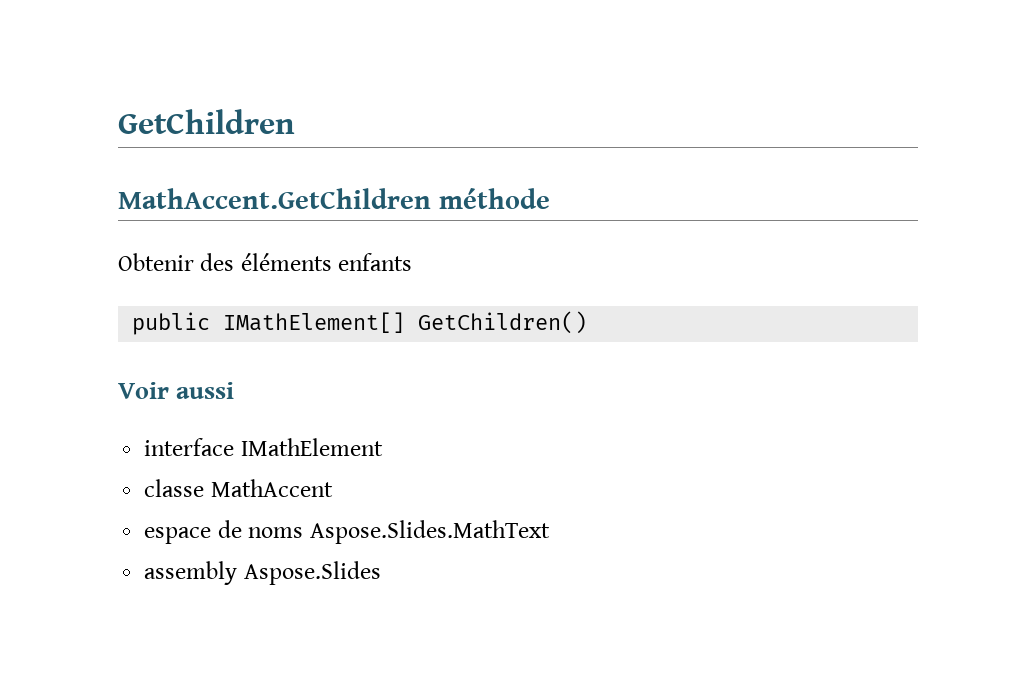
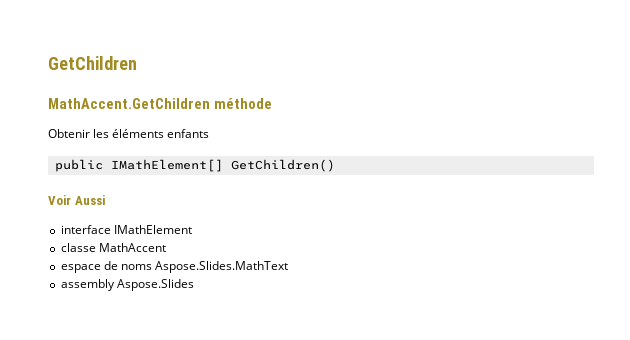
[200,253,235,271] des -> [93,129,110,138] les
[176,382,235,399] aussi -> [74,195,105,205] Aussi

